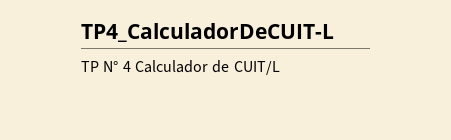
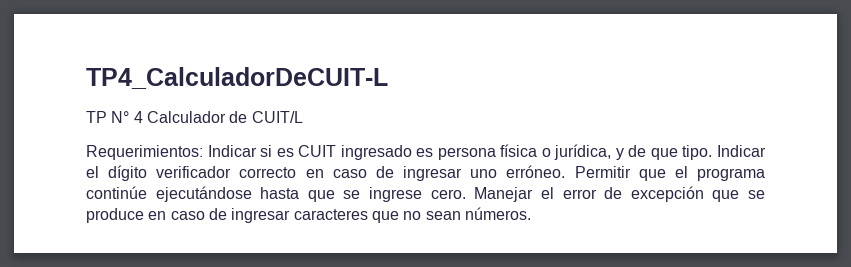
(280, 68) none -> [86,144,766,160] [86,165,765,181] [86,186,766,202] [86,207,531,223] // Requerimientos: Indicar si es CUIT ingresado es persona física o jurídica, y de que tipo. Indicar el dígito verificador correcto en caso de ingresar uno erróneo. Permitir que el programa continúe ejecutándose hasta que se ingrese cero. Manejar el error de excepción que se produce en caso de ingresar caracteres que no sean números.

